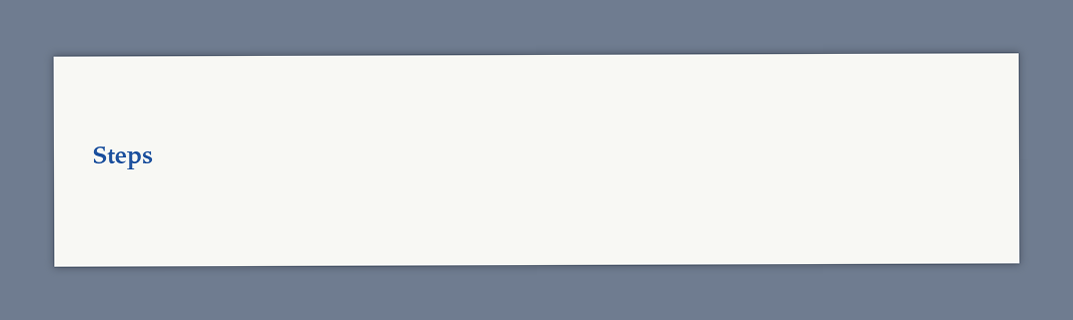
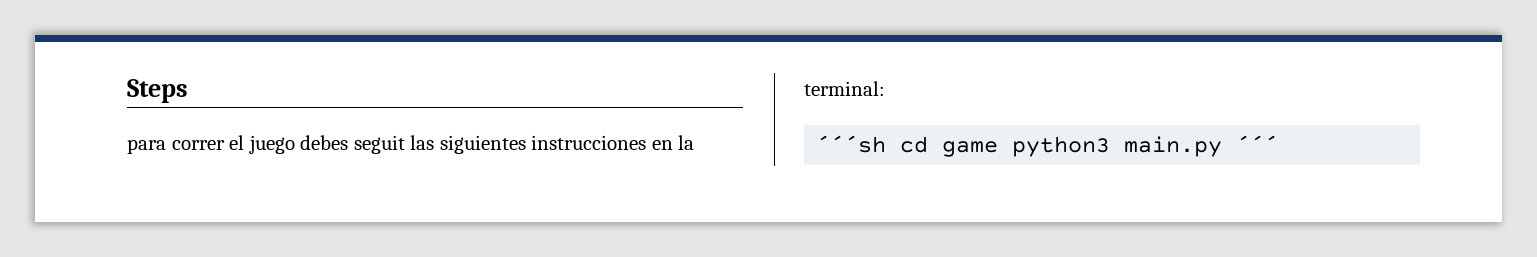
(154, 157) none -> [127,135,695,154] [804,81,885,96] [816,135,1279,157] // para correr el juego debes seguit las siguientes instrucciones en la terminal: // ´´´sh cd game python3 main.py ´´´

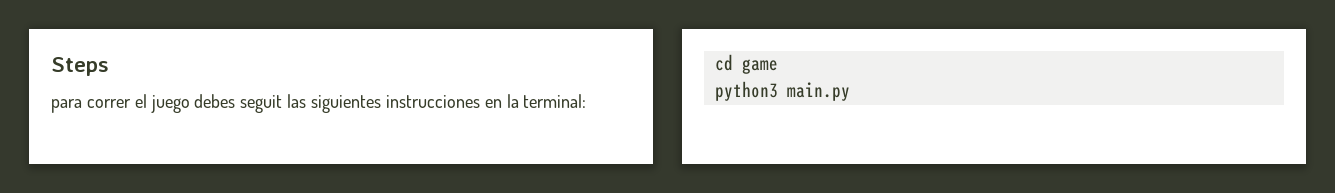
[816,135,887,153] ´´´sh -> (587, 101) none
(999, 149) none -> (778, 66) //
[1236,135,1279,152] ´´´ -> (850, 91) none

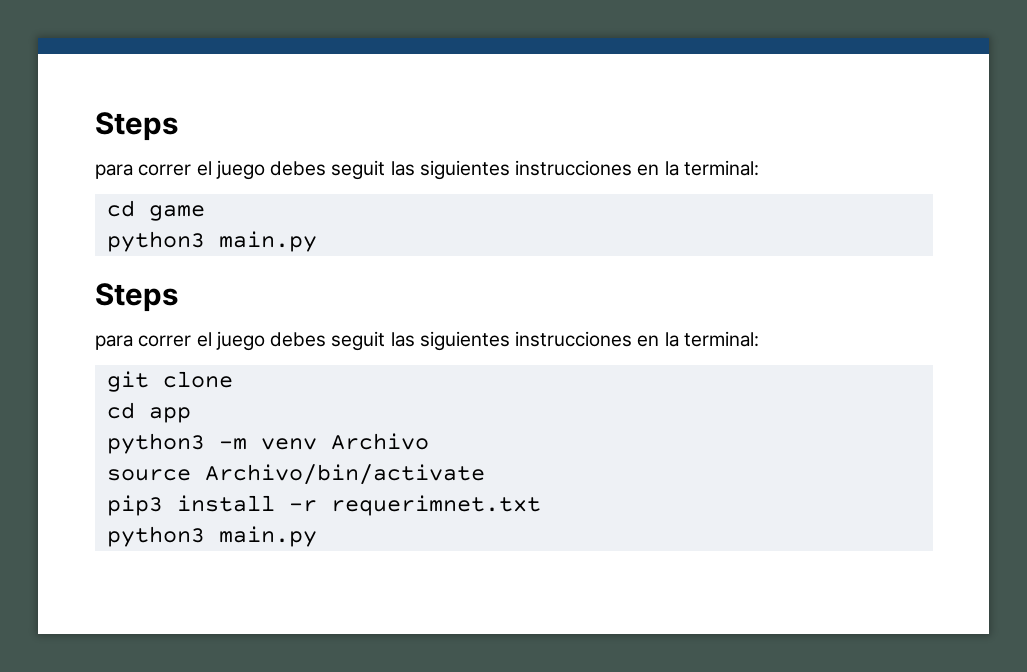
(850, 91) none -> [95,283,178,312] [95,331,759,351] [106,371,233,392] [106,402,191,423] [106,433,429,454] [106,464,485,485] [106,495,541,516] [106,526,317,547] // Steps // para correr el juego debes seguit las siguientes instrucciones en la terminal: // git clone // cd app // python3 -m venv Archivo // source Archivo/bin/activate // pip3 install -r requerimnet.txt // python3 main.py

